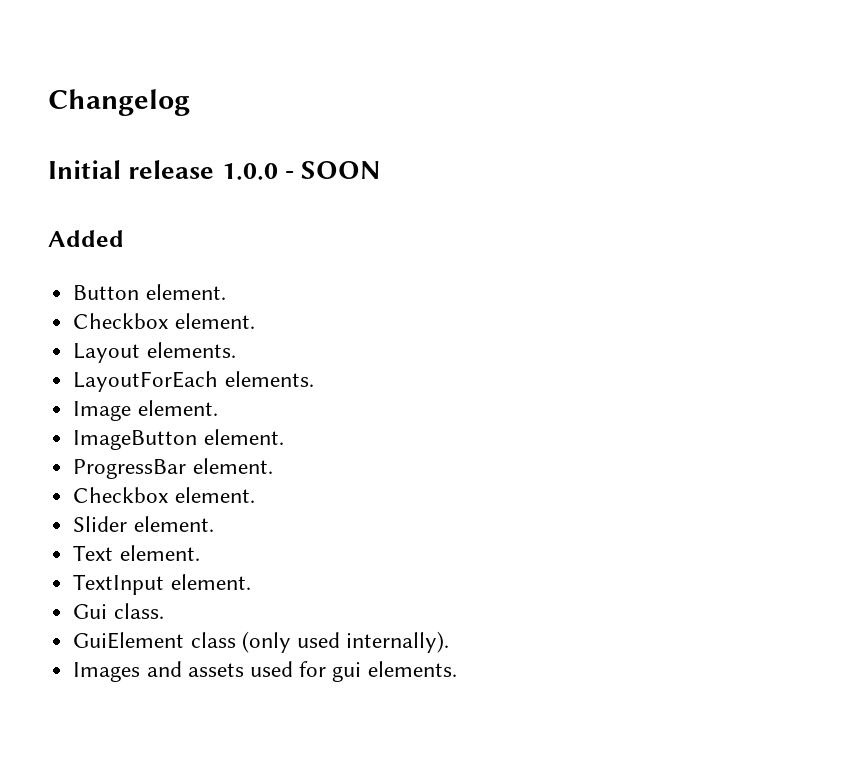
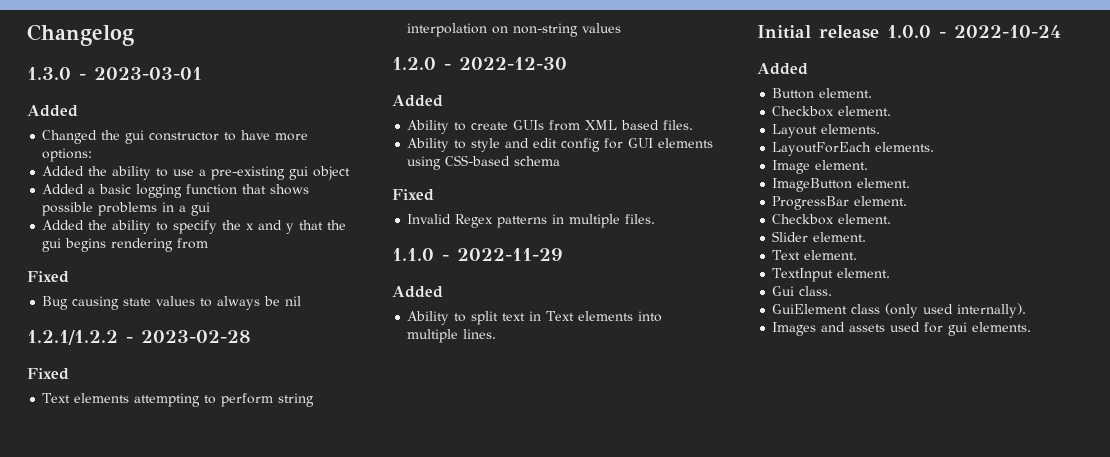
(190, 102) none -> [27,67,202,80] [27,105,78,117] [42,130,309,144] [42,148,93,162] [42,166,351,180] [42,184,310,198] [42,202,211,216] [42,220,347,234] [42,238,209,252] [27,271,69,283] [42,296,302,310] [27,330,251,345] [27,368,69,380] [42,393,315,407] [407,23,622,37] [392,57,567,70] [392,95,443,107] [407,120,694,134] [407,138,714,152] [407,155,561,170] [392,189,434,201] [407,214,656,228] [392,248,563,261] [392,286,443,298] [407,311,663,325] [407,329,497,343] // 1.3.0 - 2023-03-01 // Added // Changed the gui constructor to have more options: // Added the ability to use a pre-existing gui object // Added a basic logging function that shows possible problems in a gui // Added the ability to specify the x and y that the gui begins rendering from // Fixed // Bug causing state values to always be nil // 1.2.1/1.2.2 - 2023-02-28 // Fixed // Text elements attempting to perform string interpolation on non-string values // 1.2.0 - 2022-12-30 // Added // Ability to create GUIs from XML based files. // Ability to style and edit config for GUI elements using CSS-based schema // Fixed // Invalid Regex patterns in multiple files. // 1.1.0 - 2022-11-29 // Added // Ability to split text in Text elements into multiple lines.
[301,161,381,179] SOON -> [954,25,1061,38] 2022-10-24

